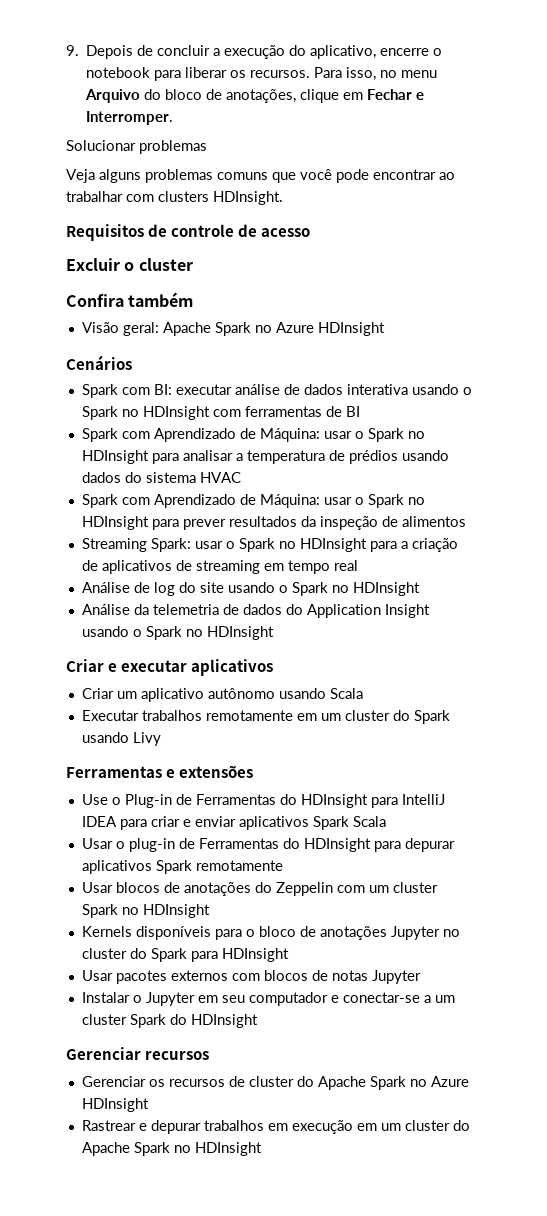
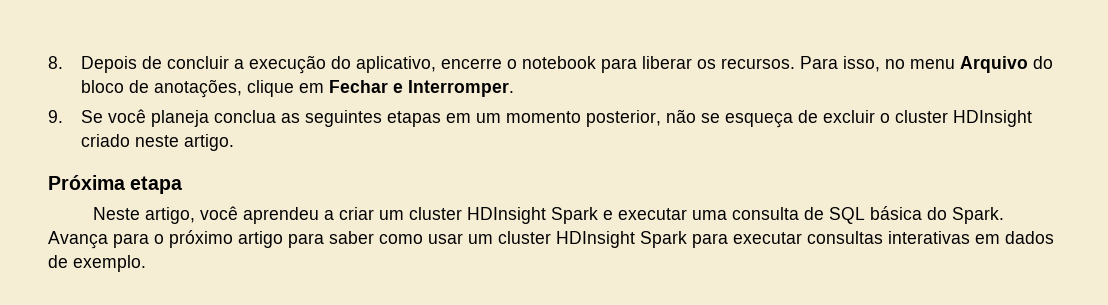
[66,45,79,56] 9. -> [48,56,63,69] 8.
[66,140,207,154] [66,169,455,183] [66,191,283,205] [66,224,311,241] [66,258,193,271] [66,292,194,307] [81,322,385,336] [66,355,132,370] [81,384,472,398] [81,406,360,420] [81,428,425,442] [81,450,449,464] [81,472,241,483] [81,494,425,508] [81,516,466,530] [81,538,458,552] [81,560,358,574] [81,582,420,596] [81,604,430,618] [81,626,274,640] [66,659,274,676] [81,688,363,702] [81,710,450,724] [81,732,161,746] [66,765,254,778] [81,794,445,808] [81,816,386,830] [81,838,455,852] [81,860,283,874] [81,882,438,896] [81,904,210,918] [81,926,460,940] [81,948,289,962] [81,970,421,984] [81,992,455,1006] [81,1014,258,1028] [66,1047,210,1060] [81,1076,469,1090] [81,1098,149,1112] [81,1120,470,1134] [81,1142,262,1156] Solucionar problemas // Veja alguns problemas comuns que você pode encontrar ao trabalhar com clusters HDInsight. // Requisitos de controle de acesso // Excluir o cluster // Confira também // Visão geral: Apache Spark no Azure HDInsight // Cenários // Spark com BI: executar análise de dados interativa usando o Spark no HDInsight com ferramentas de BI // Spark com Aprendizado de Máquina: usar o Spark no HDInsight para analisar a temperatura de prédios usando dados do sistema HVAC // Spark com Aprendizado de Máquina: usar o Spark no HDInsight para prever resultados da inspeção de alimentos // Streaming Spark: usar o Spark no HDInsight para a criação de aplicativos de streaming em tempo real // Análise de log do site usando o Spark no HDInsight // Análise da telemetria de dados do Application Insight usando o Spark no HDInsight // Criar e executar aplicativos // Criar um aplicativo autônomo usando Scala // Executar trabalhos remotamente em um cluster do Spark usando Livy // Ferramentas e extensões // Use o Plug-in de Ferramentas do HDInsight para IntelliJ IDEA para criar e enviar aplicativos Spark Scala // Usar o plug-in de Ferramentas do HDInsight para depurar aplicativos Spark remotamente // Usar blocos de anotações do Zeppelin com um cluster Spark no HDInsight // Kernels disponíveis para o bloco de anotações Jupyter no cluster do Spark para HDInsight // Usar pacotes externos com blocos de notas Jupyter // Instalar o Jupyter em seu computador e conectar-se a um cluster Spark do HDInsight // Gerenciar recursos // Gerenciar os recursos de cluster do Apache Spark no Azure HDInsight // Rastrear e depurar trabalhos em execução em um cluster do Apache Spark no HDInsight -> [48,109,1032,128] [80,134,234,151] [48,175,183,194] [93,206,1005,224] [48,230,1054,249] [48,255,146,272] 9. Se você planeja conclua as seguintes etapas em um momento posterior, não se esqueça de excluir o cluster HDInsight criado neste artigo. // Próxima etapa // Neste artigo, você aprendeu a criar um cluster HDInsight Spark e executar uma consulta de SQL básica do Spark. Avança para o próximo artigo para saber como usar um cluster HDInsight Spark para executar consultas interativas em dados de exemplo.

